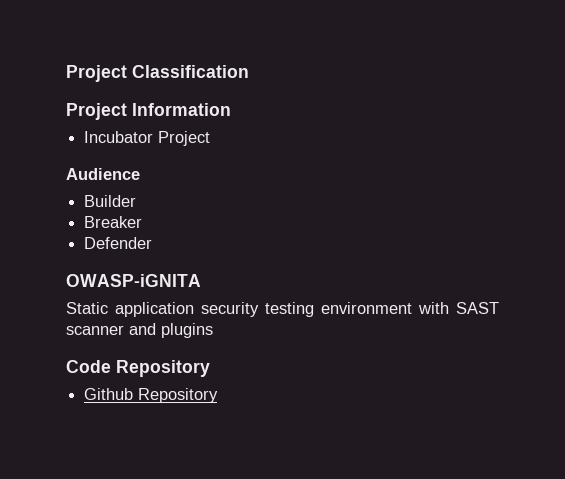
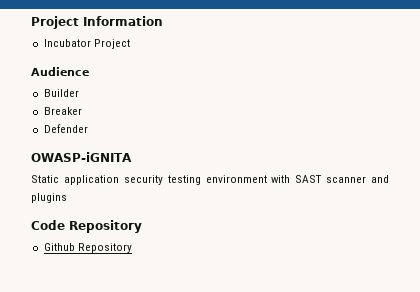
[66,65,249,82] [66,103,127,120] Project Classification // Project -> [31,16,79,29] Project

